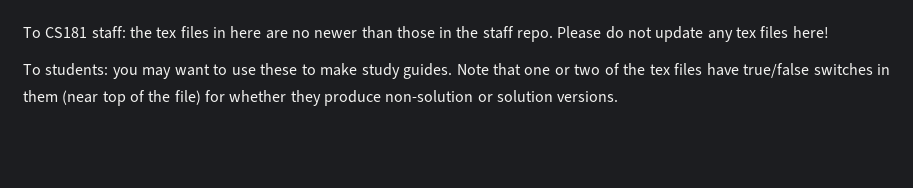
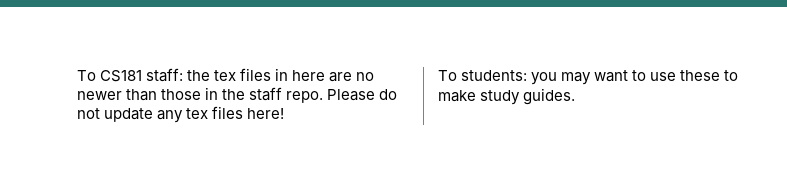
[456,63,891,78] [23,90,619,106] Note that one or two of the tex files have true/false switches in them (near top of the file) for whether they produce non-solution or solution versions. -> (576, 96) none

